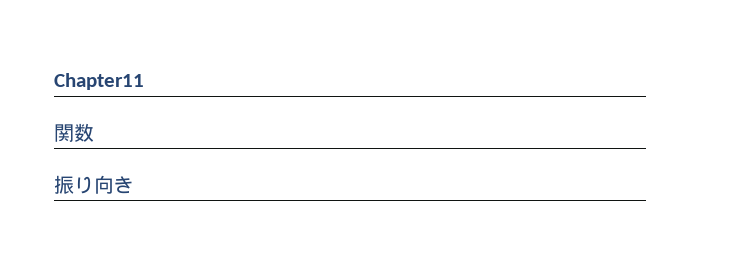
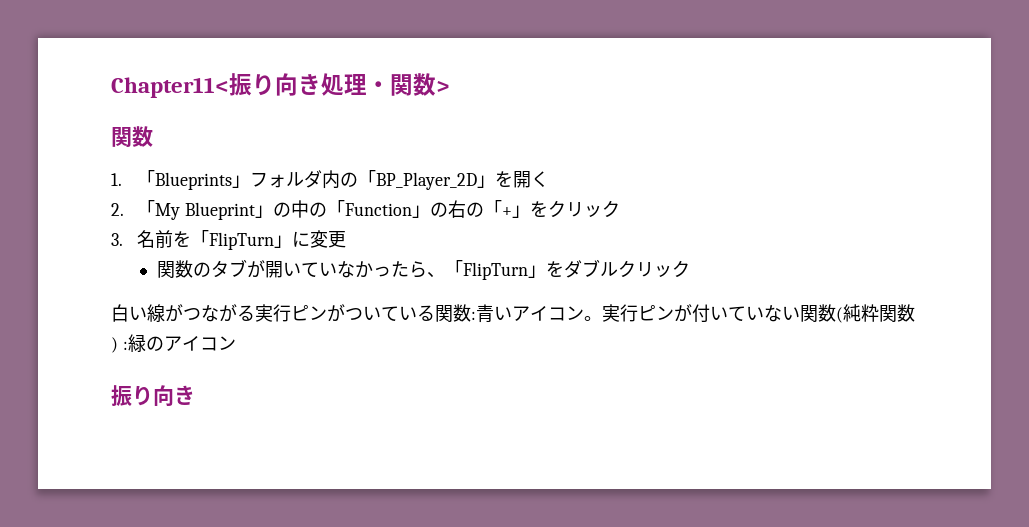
[54,73,144,90] [54,123,94,142] Chapter11 // 関数 -> [111,73,450,98] [111,126,153,147] [111,170,549,190] [111,200,620,220] [111,230,346,250] [156,259,690,280] [111,304,915,323] [111,334,236,353] Chapter11<振り向き処理・関数> // 関数 // 1.「Blueprints」フォルダ内の「BP_Player_2D」を開く // 2.「My Blueprint」の中の「Function」の右の「+」をクリック // 3.名前を「FlipTurn」に変更 // 関数のタブが開いていなかったら、「FlipTurn」をダブルクリック // 白い線がつながる実行ピンがついている関数:青いアイコン。実行ピンが付いていない関数(純粋関数) :緑のアイコン

